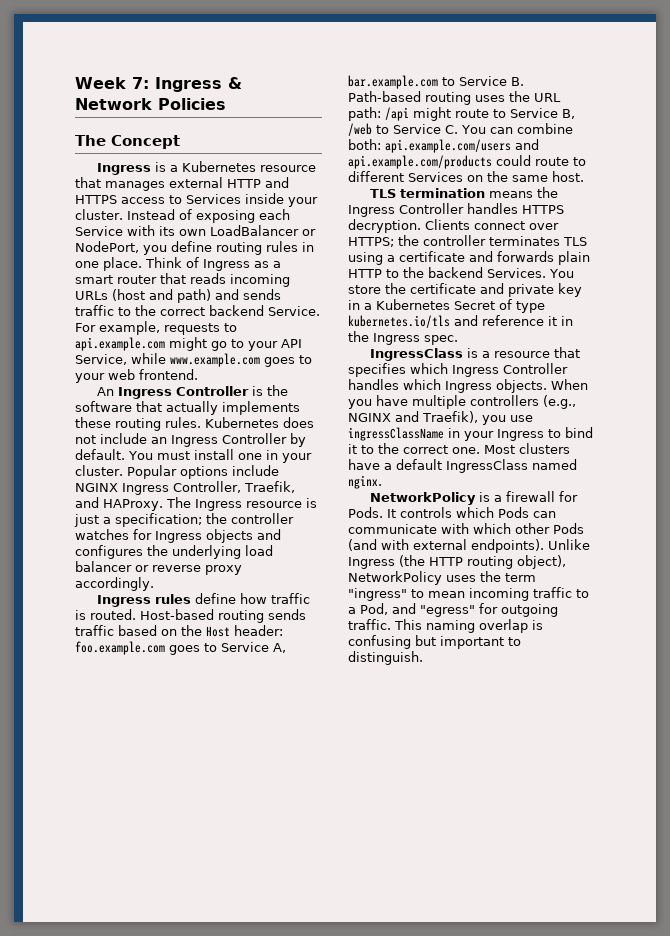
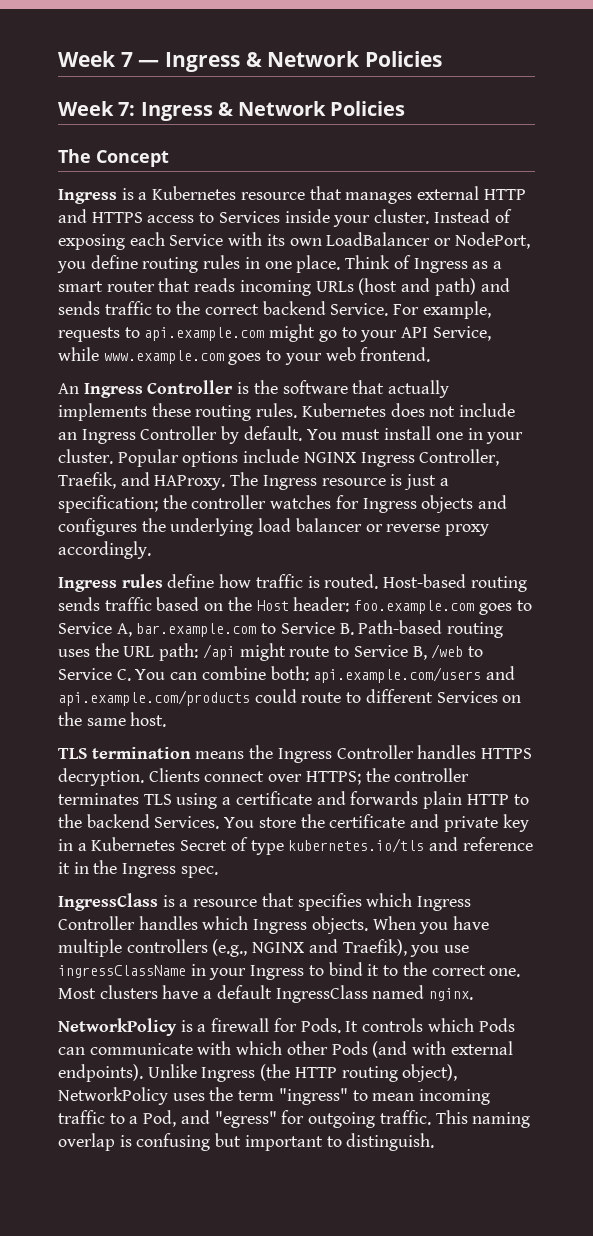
[75,77,126,89] Week -> [58,51,443,72] [58,101,114,116] Week 7 — Ingress & Network Policies // Week

